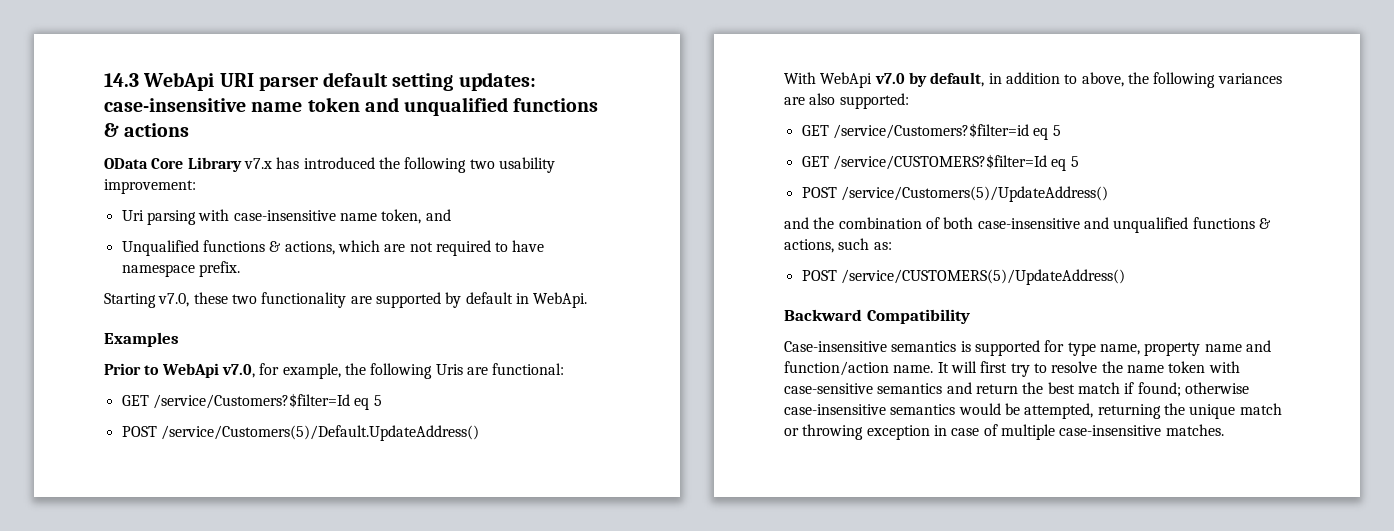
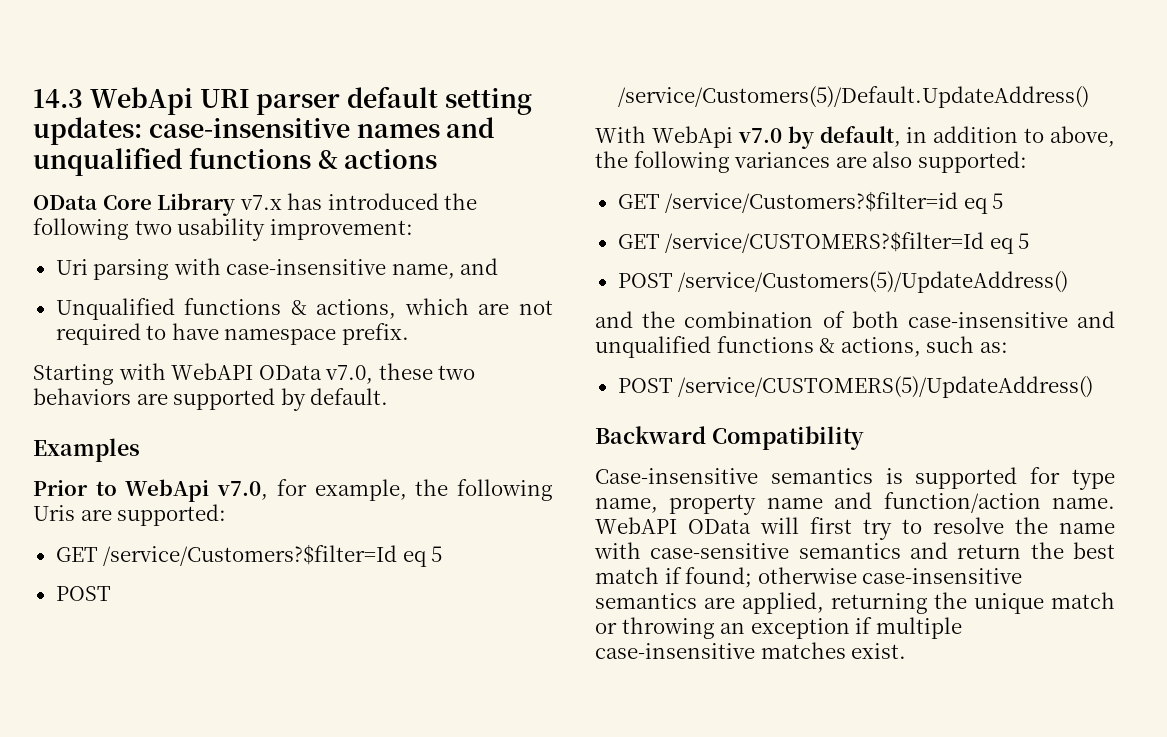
[251,97,360,112] name token -> [356,124,440,138] names
[339,209,422,224] name token, -> [391,263,455,279] name,
(156, 300) none -> [118,363,322,380] with WebAPI OData
[261,292,347,308] functionality -> [33,388,131,405] behaviors
[465,292,588,308] default in WebApi. -> [310,388,389,405] default.
[492,363,565,375] functional: -> [117,504,227,526] supported:
[937,362,949,373] It -> [595,517,751,534] WebAPI OData
[1168,361,1206,373] token -> (1115, 528) none
[958,403,1094,419] would be attempted, -> [703,592,824,614] are applied,
[866,424,1224,440] exception in case of multiple case-insensitive matches. -> [720,617,962,639] [595,642,907,659] an exception if multiple case-insensitive matches exist.

